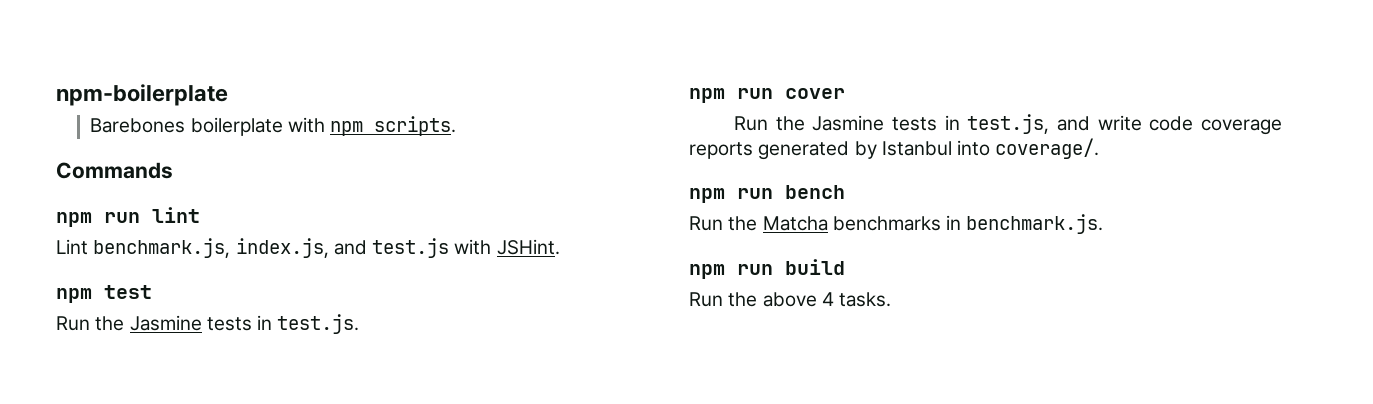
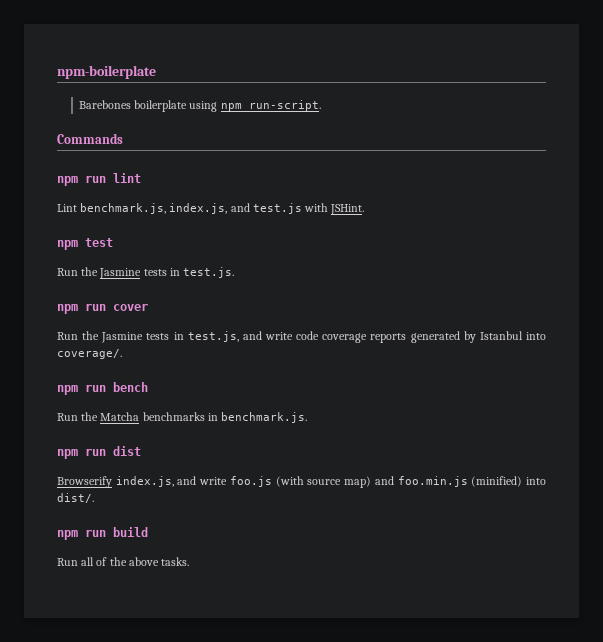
[287,116,457,136] with npm scripts. -> [189,100,321,112] using npm run-script.
(1104, 224) none -> [57,446,141,459] [57,476,546,488] [57,493,94,503] // npm run dist // Browserify index.js, and write foo.js (with source map) and foo.min.js (minified) into dist/.
(723, 299) none -> [81,557,108,566] all of
[821,292,834,306] 4 -> (159, 561) none

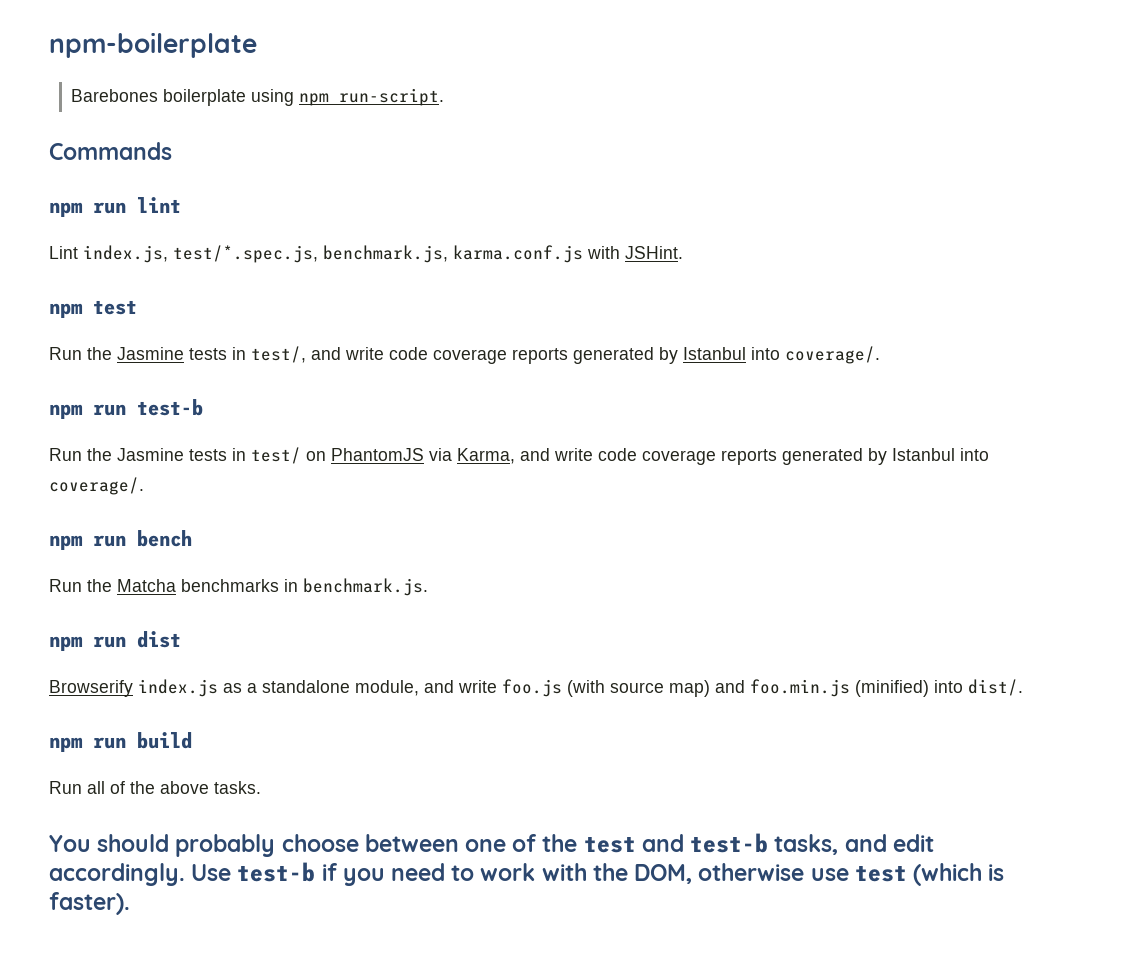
[80,203,302,214] benchmark.js, index.js, and test.js -> [83,245,583,263] index.js, test/*.spec.js, benchmark.js, karma.conf.js
[183,267,235,278] [57,304,148,314] [57,331,239,343] test.js. // npm run cover // Run the Jasmine tests in test.js, -> [251,346,880,364] [49,399,203,419] [49,447,515,464] test/, and write code coverage reports generated by Istanbul into coverage/. // npm run test-b // Run the Jasmine tests in test/ on PhantomJS via Karma,
[115,476,174,487] index.js, -> [138,679,419,697] index.js as a standalone module,
(190, 561) none -> [49,833,934,857] [49,862,1005,886] [49,892,130,915] // You should probably choose between one of the test and test-b tasks, and edit accordingly. Use test-b if you need to work with the DOM, otherwise use test (which is faster).

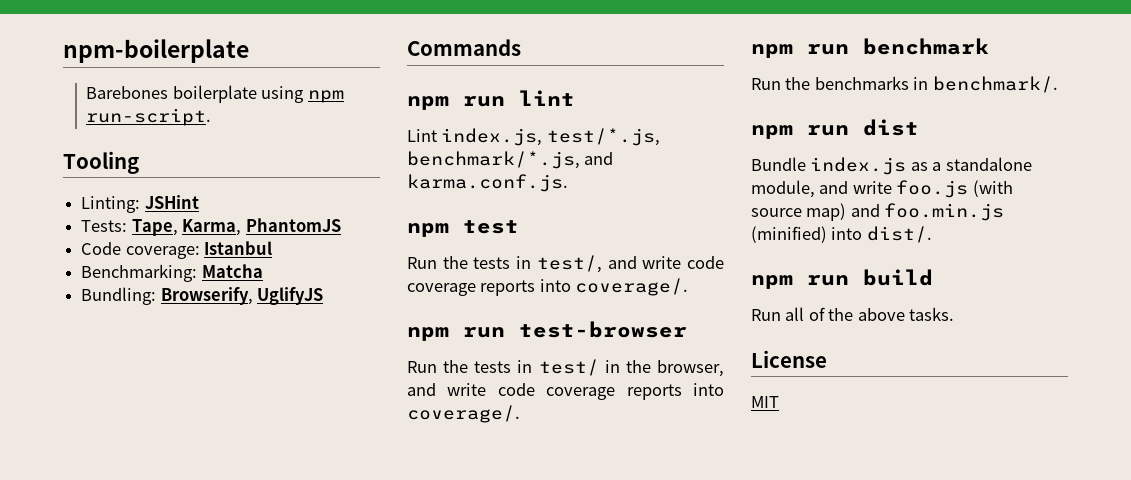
(445, 97) none -> [63,151,139,174] [81,195,199,213] [81,218,341,236] [81,241,273,259] [81,264,263,282] [81,287,324,305] // Tooling // Linting: JSHint // Tests: Tape, Karma, PhantomJS // Code coverage: Istanbul // Benchmarking: Matcha // Bundling: Browserify, UglifyJS
[173,245,683,263] test/*.spec.js, benchmark.js, karma.conf.js with JSHint. -> [546,128,660,146] [407,151,614,169] [407,174,568,192] test/*.js, benchmark/*.js, and karma.conf.js.
[117,347,184,360] Jasmine -> (468, 262) none
[573,346,880,364] [49,399,203,419] [49,448,184,461] generated by Istanbul into coverage/. // npm run test-b // Run the Jasmine -> [539,278,689,296] [407,321,687,341] [407,360,469,373] into coverage/. // npm run test-browser // Run the
[306,448,989,465] [49,477,144,495] [49,530,192,550] [49,579,176,592] on PhantomJS via Karma, and write code coverage reports generated by Istanbul into coverage/. // npm run bench // Run the Matcha -> [604,360,724,377] [407,383,724,400] [407,405,520,423] [751,38,989,58] [751,77,811,90] in the browser, and write code coverage reports into coverage/. // npm run benchmark // Run the
[303,578,428,596] benchmark.js. -> [932,76,1058,93] benchmark/.
[49,680,133,697] Browserify -> [751,157,806,171] Bundle
[49,833,934,857] [49,862,1005,886] [49,892,130,915] You should probably choose between one of the test and test-b tasks, and edit accordingly. Use test-b if you need to work with the DOM, otherwise use test (which is faster). -> [751,350,827,368] [751,396,779,408] License // MIT

